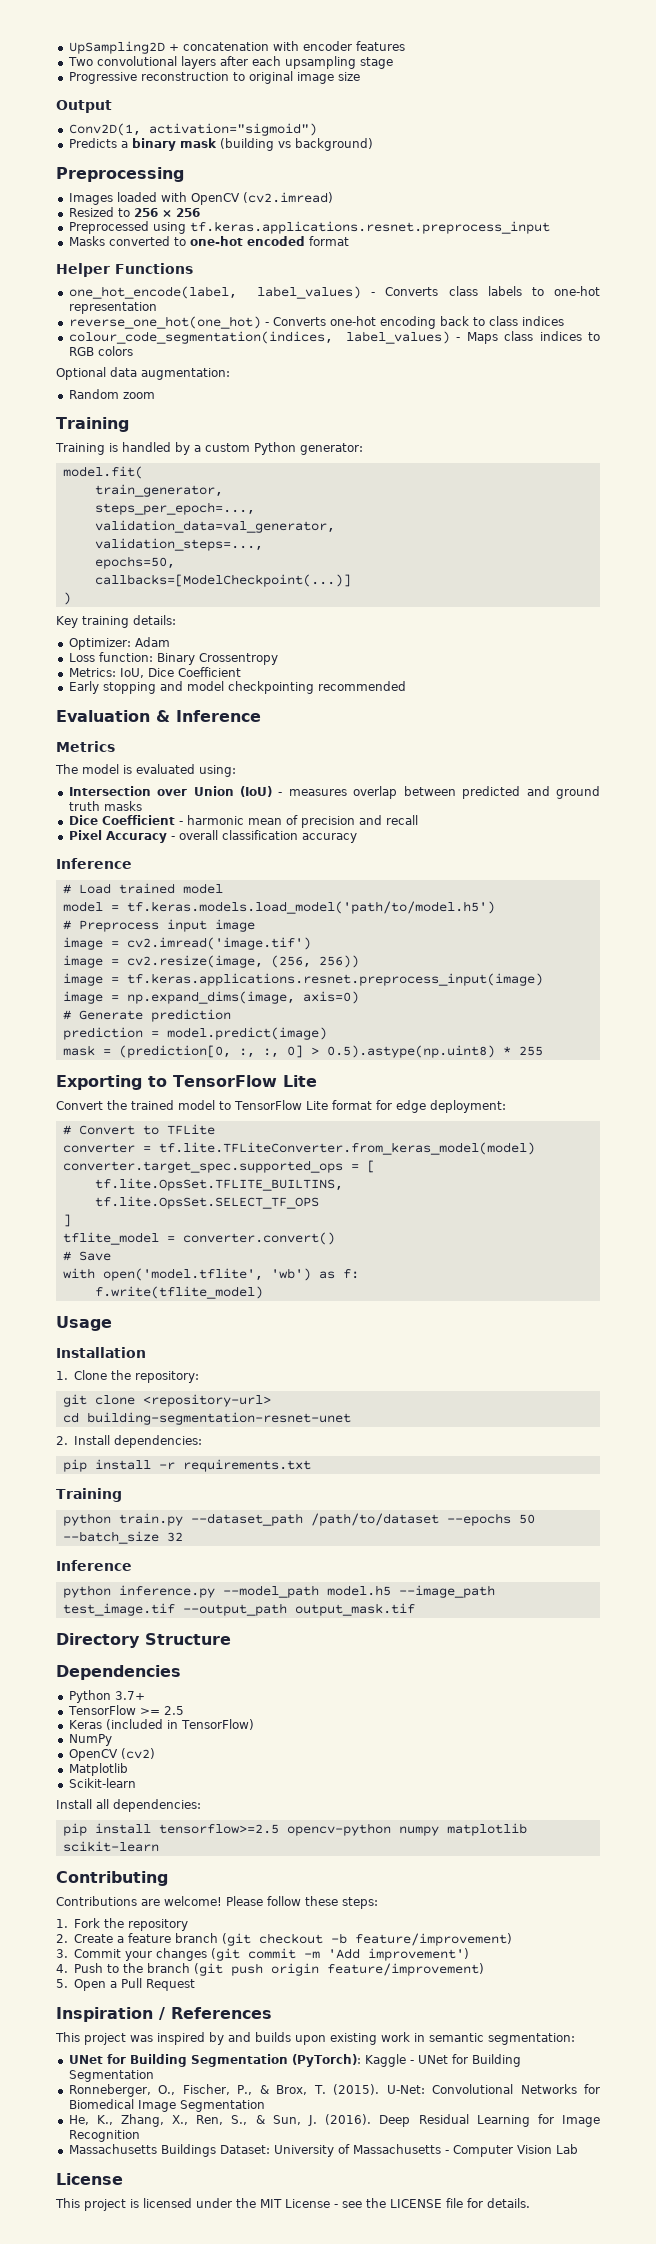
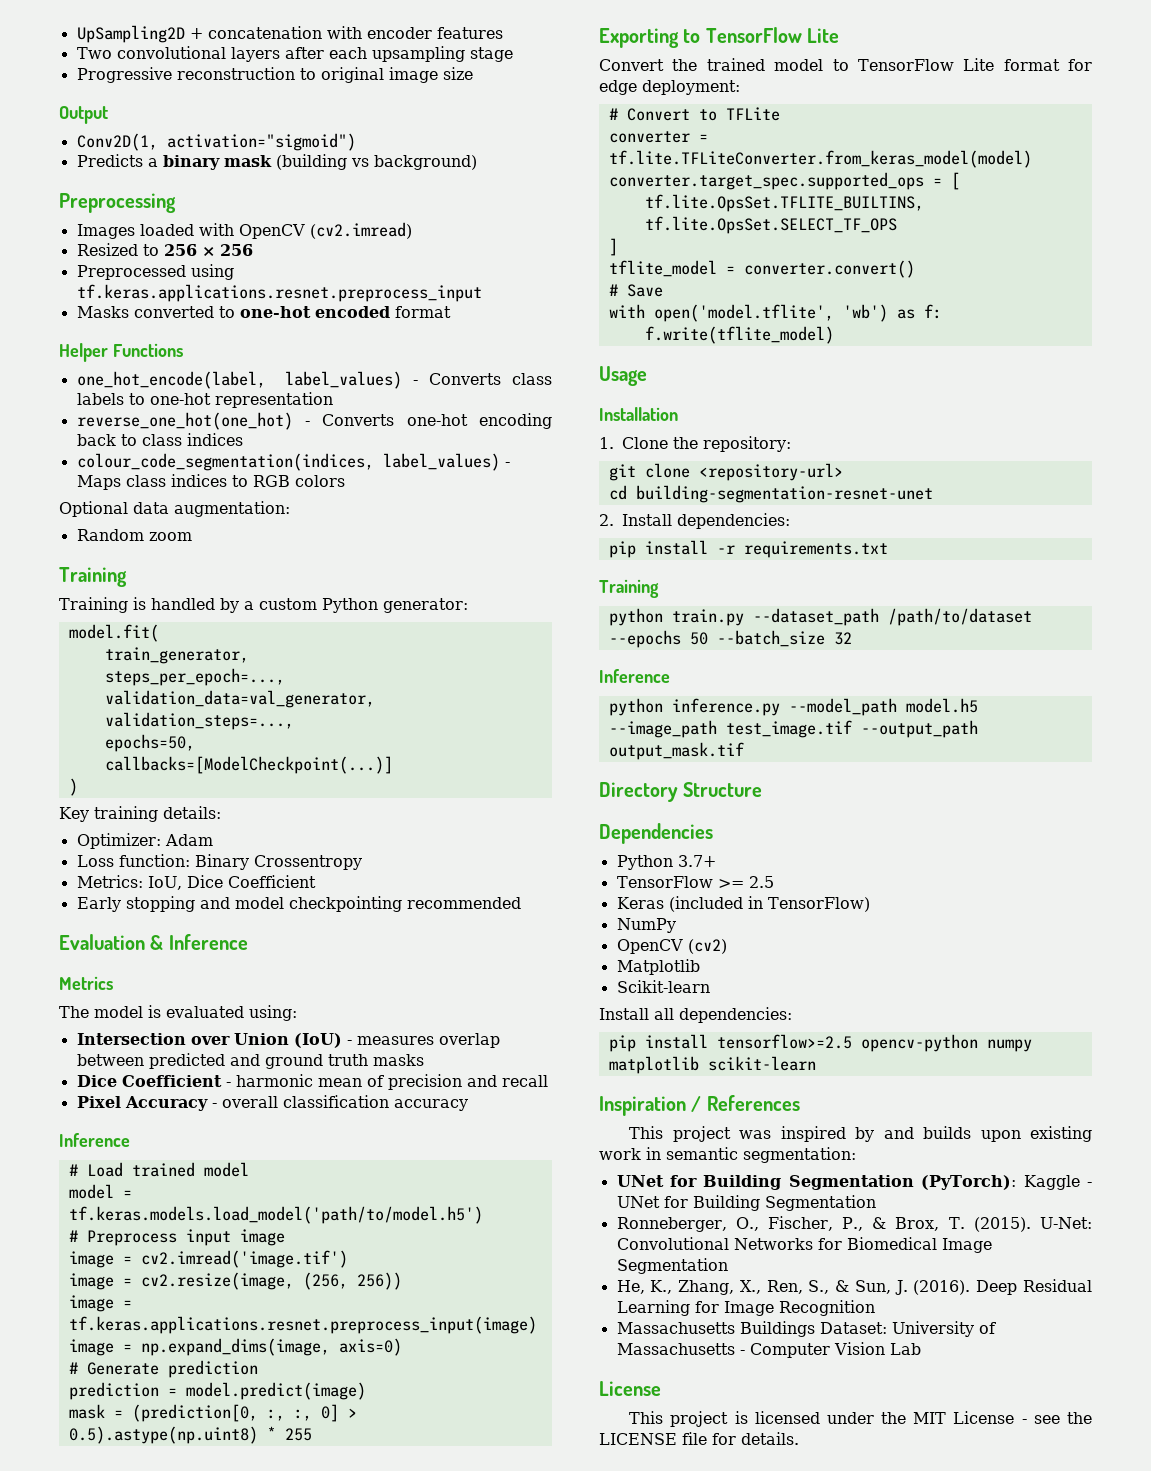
[56,1871,168,1886] [56,1896,378,1909] [56,1918,188,1931] [56,1933,512,1946] [56,1948,469,1961] [56,1963,484,1976] [56,1978,195,1991] // Contributing // Contributions are welcome! Please follow these steps: // 1. Fork the repository // 2. Create a feature branch (git checkout -b feature/improvement) // 3. Commit your changes (git commit -m 'Add improvement') // 4. Push to the branch (git push origin feature/improvement) // 5. Open a Pull Request -> (816, 1063) none

